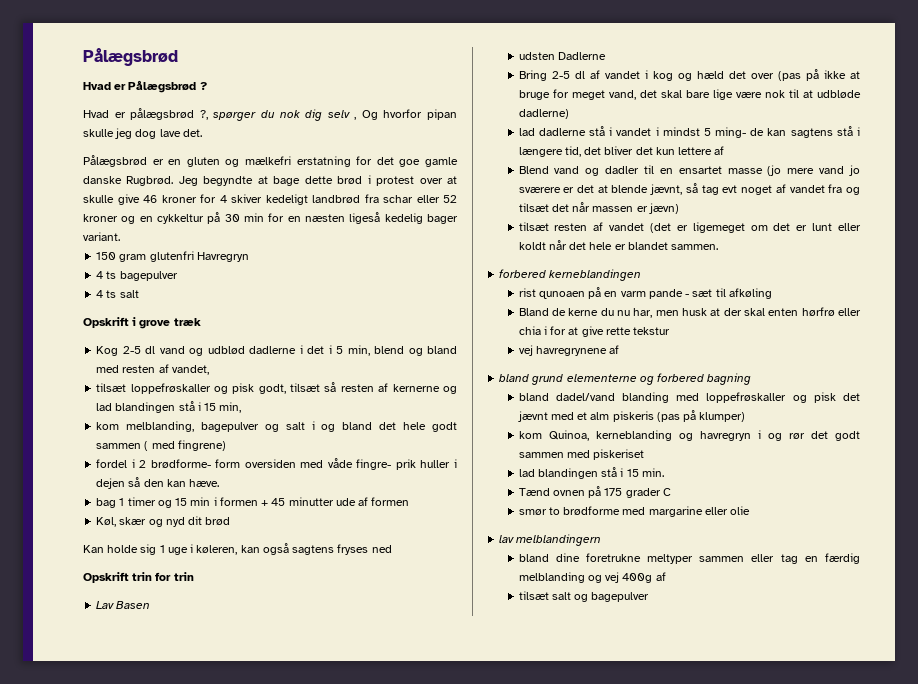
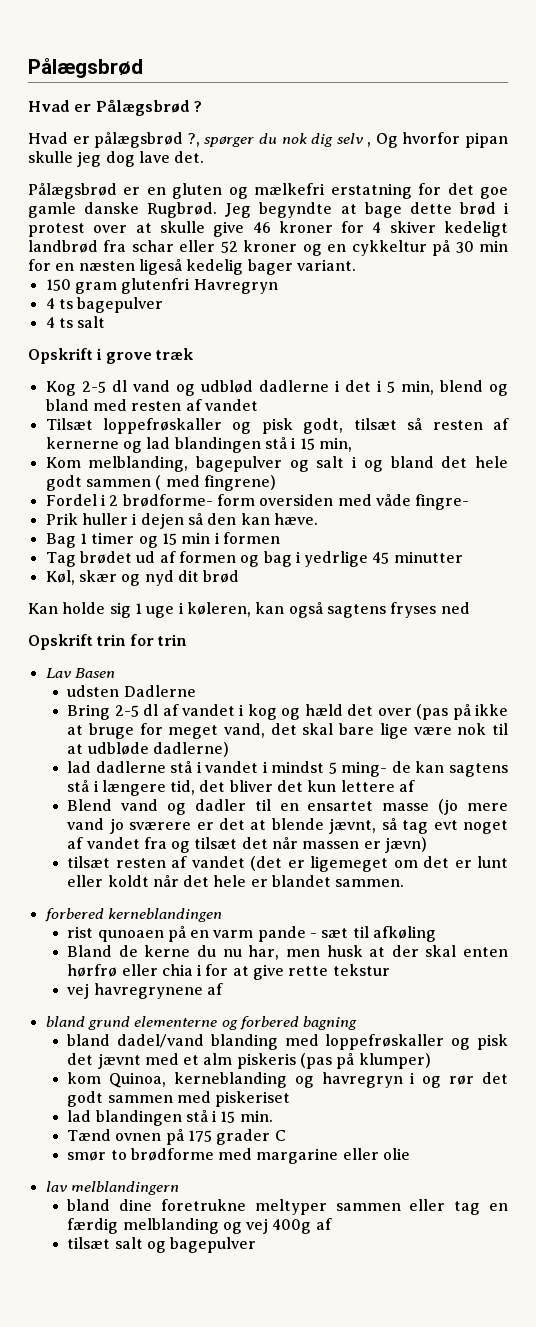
[171,365,209,375] [96,383,127,392] vandet, // tilsæt -> [204,399,258,411] [45,418,93,430] vandet // Tilsæt
[96,422,120,430] kom -> [45,457,81,468] Kom
[96,459,128,468] fordel -> [45,494,97,506] Fordel
[395,459,416,470] prik -> [45,513,78,525] // Prik
[96,498,117,508] bag -> [45,533,76,548] Bag
[261,500,269,506] + -> [45,551,369,567] // Tag brødet ud af formen og bag i yedrlige
[335,497,410,506] ude af formen -> (463, 557) none

